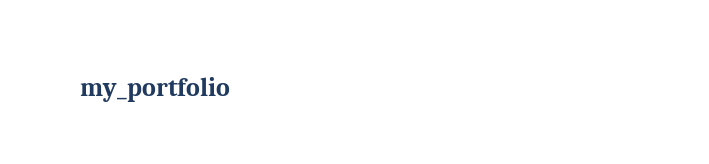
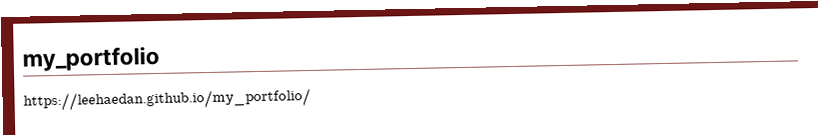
(230, 89) none -> [23,87,311,112] // https://leehaedan.github.io/my_portfolio/

